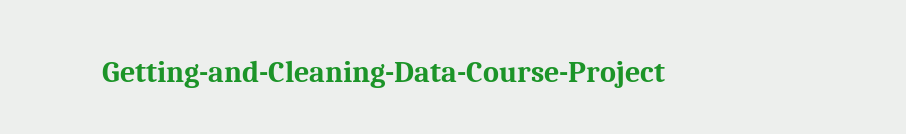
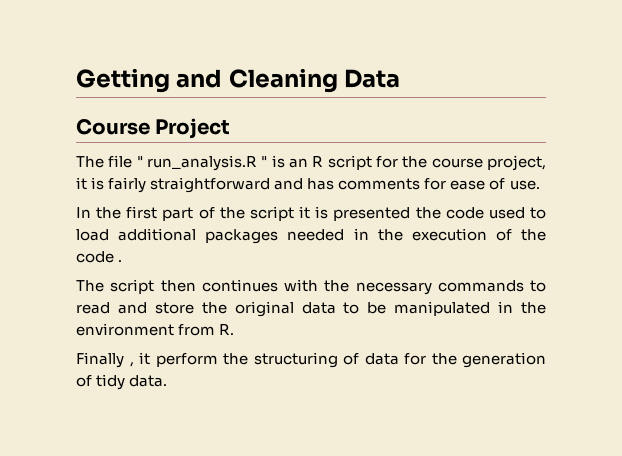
[102,60,665,88] Getting-and-Cleaning-Data-Course-Project -> [76,68,401,93] [76,118,231,139] [76,155,546,171] [76,177,540,193] [76,206,546,221] [76,228,546,244] [76,251,123,263] [76,279,546,295] [76,301,546,317] [76,323,235,336] [76,352,546,368] [76,374,168,390] Getting and Cleaning Data // Course Project // The file " run_analysis.R " is an R script for the course project, it is fairly straightforward and has comments for ease of use. // In the first part of the script it is presented the code used to load additional packages needed in the execution of the code . // The script then continues with the necessary commands to read and store the original data to be manipulated in the environment from R. // Finally , it perform the structuring of data for the generation of tidy data.

